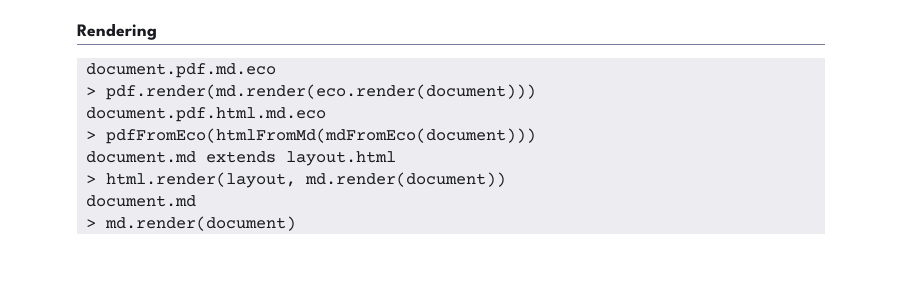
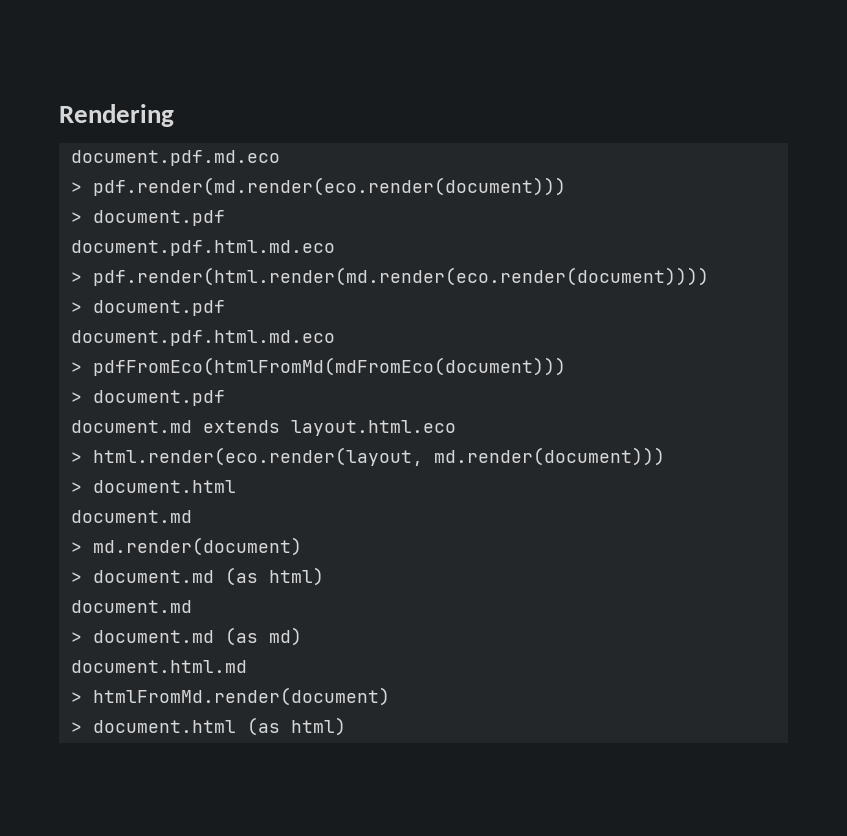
(536, 92) none -> [71,210,225,226] [71,240,335,256] [71,267,709,286] [71,300,225,316] // > document.pdf // document.pdf.html.md.eco // > pdf.render(html.render(md.render(eco.render(document)))) // > document.pdf
(536, 136) none -> [71,390,225,406] // > document.pdf
[285,151,396,166] [85,172,506,188] layout.html // > html.render(layout, md.render(document)) -> [291,420,456,436] [71,447,665,466] [71,480,236,493] layout.html.eco // > html.render(eco.render(layout, md.render(document))) // > document.html
(296, 223) none -> [71,567,324,586] [71,600,192,613] [71,627,302,646] [71,660,247,673] [71,687,390,706] [71,717,346,736] // > document.md (as html) // document.md // > document.md (as md) // document.html.md // > htmlFromMd.render(document) // > document.html (as html)

